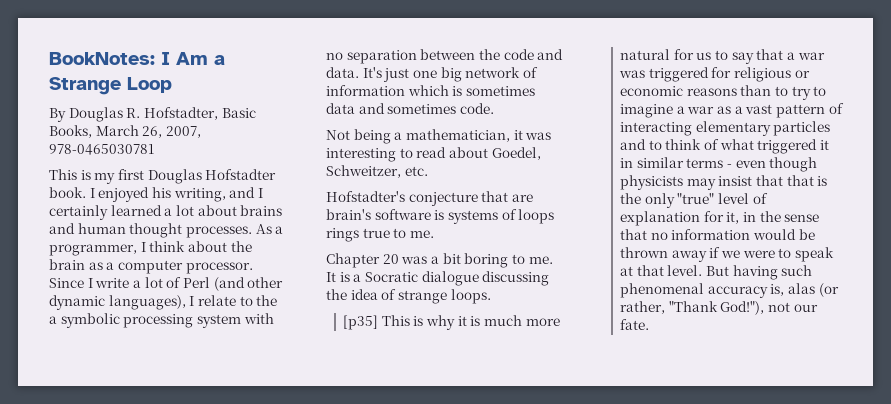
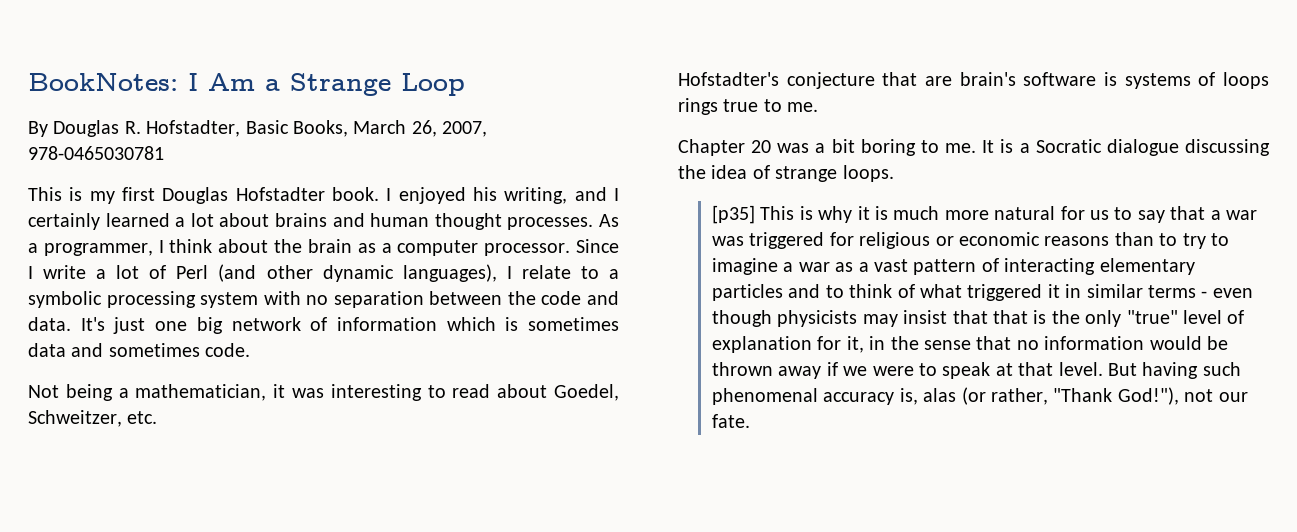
[256,295,278,306] the -> (599, 272) none

